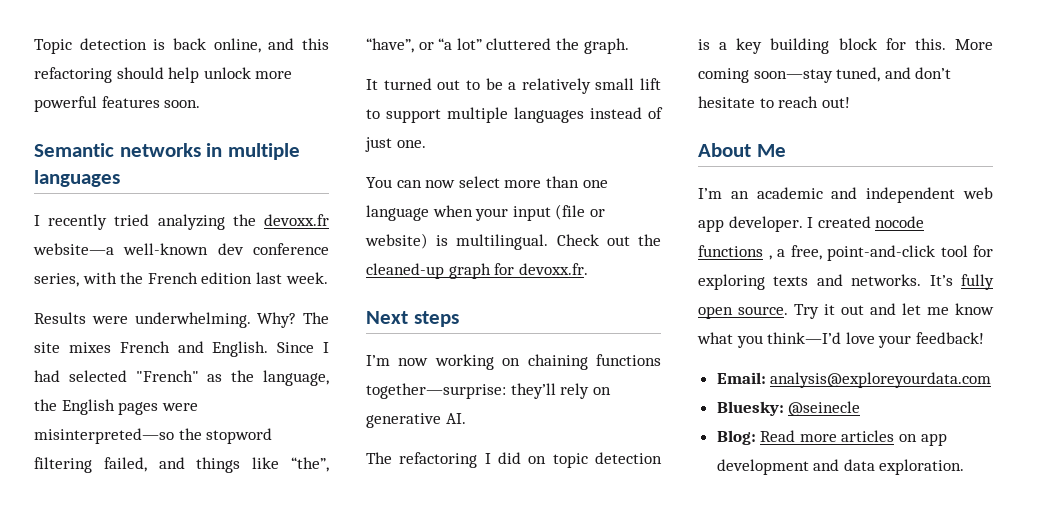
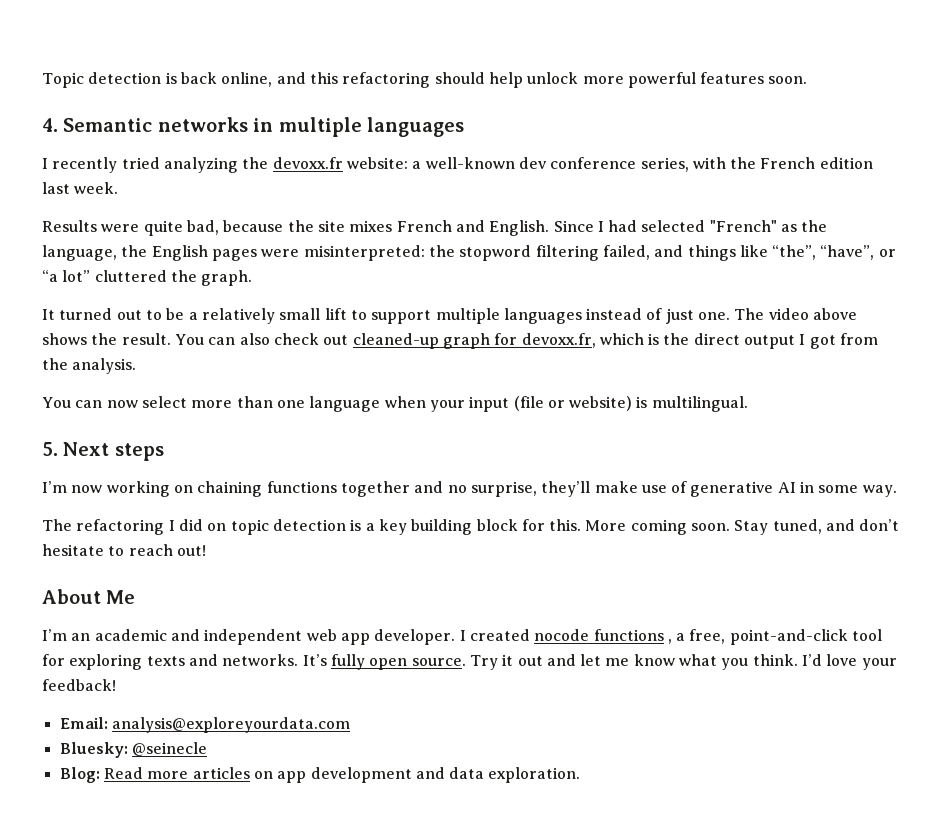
(201, 104) none -> [42,118,58,132] 4.
[33,243,114,255] website—a -> [346,157,422,169] website: a
[134,312,329,328] underwhelming. Why? The -> [143,220,314,236] quite bad, because the
[34,428,174,444] misinterpreted—so -> [303,245,425,261] misinterpreted:
(426, 144) none -> [734,308,858,320] [42,333,879,349] [42,358,137,374] The video above shows the result. You can also check out cleaned-up graph for devoxx.fr, which is the direct output I got from the analysis.
[556,234,661,246] [366,263,588,279] Check out the cleaned-up graph for devoxx.fr. // -> [42,442,58,456] // 5.
[366,383,611,399] [366,413,466,428] together—surprise: they’ll rely on generative AI. -> [340,481,897,497] together and no surprise, they’ll make use of generative AI in some way.
[753,69,833,83] soon—stay -> [691,520,769,535] soon. Stay
[767,332,842,344] think—I’d -> [752,654,823,666] think. I’d

